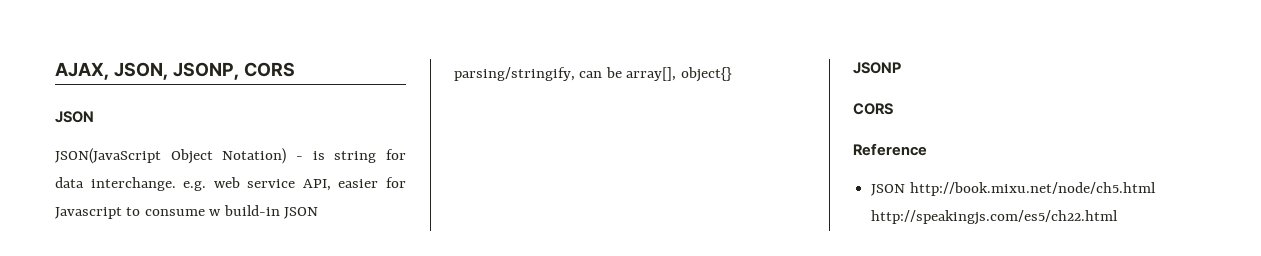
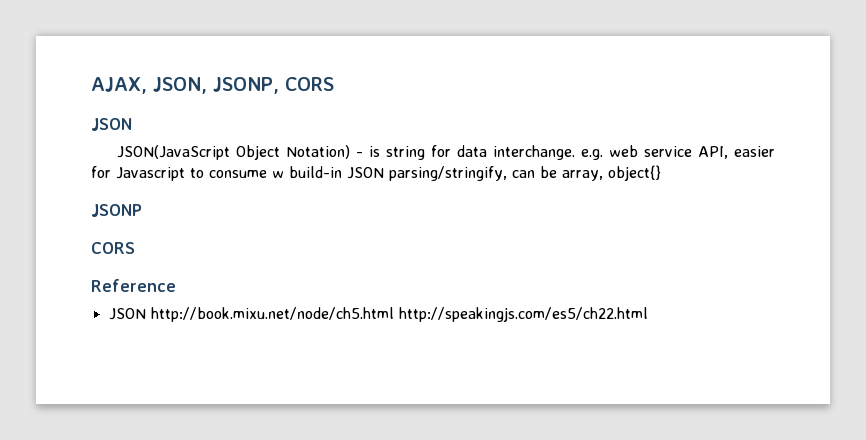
[626,67,677,81] array[], -> [562,170,603,181] array,

